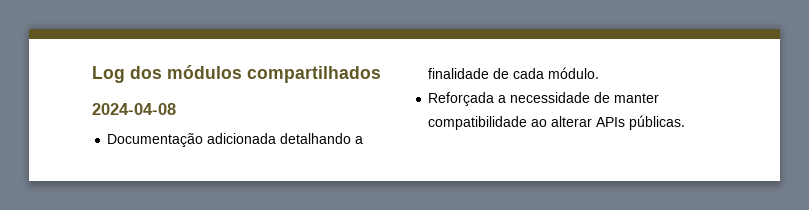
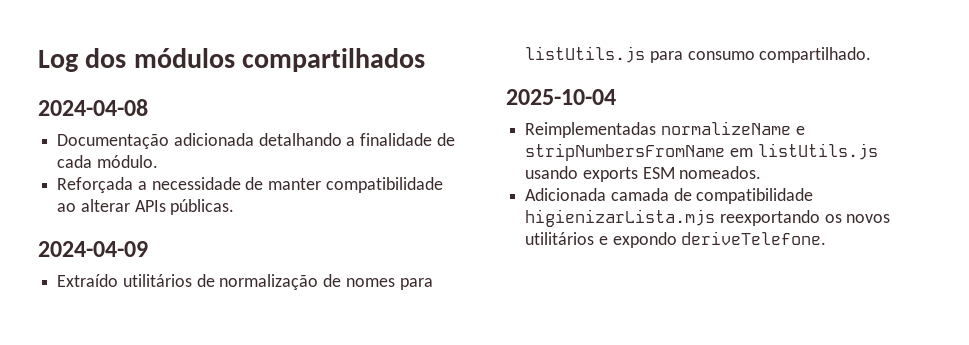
(686, 122) none -> [38,241,148,257] [57,274,433,290] [525,46,872,63] [506,89,616,105] [525,121,805,138] [525,143,878,161] [525,166,762,182] [525,188,814,204] [525,209,891,227] [525,231,827,248] // 2024-04-09 // Extraído utilitários de normalização de nomes para listUtils.js para consumo compartilhado. // 2025-10-04 // Reimplementadas normalizeName e stripNumbersFromName em listUtils.js usando exports ESM nomeados. // Adicionada camada de compatibilidade higienizarLista.mjs reexportando os novos utilitários e expondo deriveTelefone.

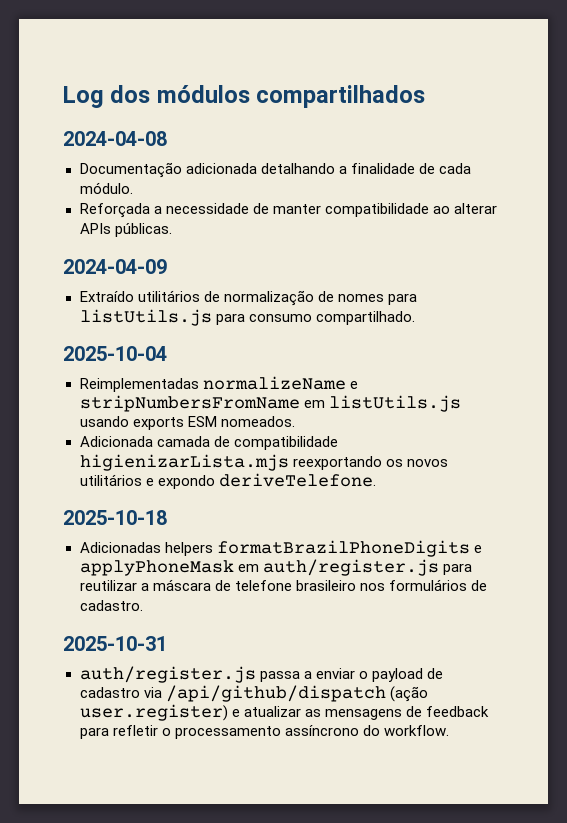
(827, 238) none -> [63,510,167,525] [79,540,482,557] [79,559,472,576] [79,579,487,591] [79,600,143,611] [63,636,167,651] [79,666,443,683] [79,685,428,702] [79,704,489,721] [79,725,449,739] // 2025-10-18 // Adicionadas helpers formatBrazilPhoneDigits e applyPhoneMask em auth/register.js para reutilizar a máscara de telefone brasileiro nos formulários de cadastro. // 2025-10-31 // auth/register.js passa a enviar o payload de cadastro via /api/github/dispatch (ação user.register) e atualizar as mensagens de feedback para refletir o processamento assíncrono do workflow.

